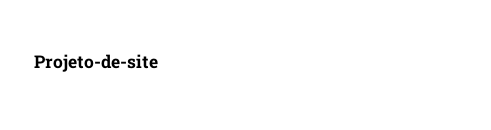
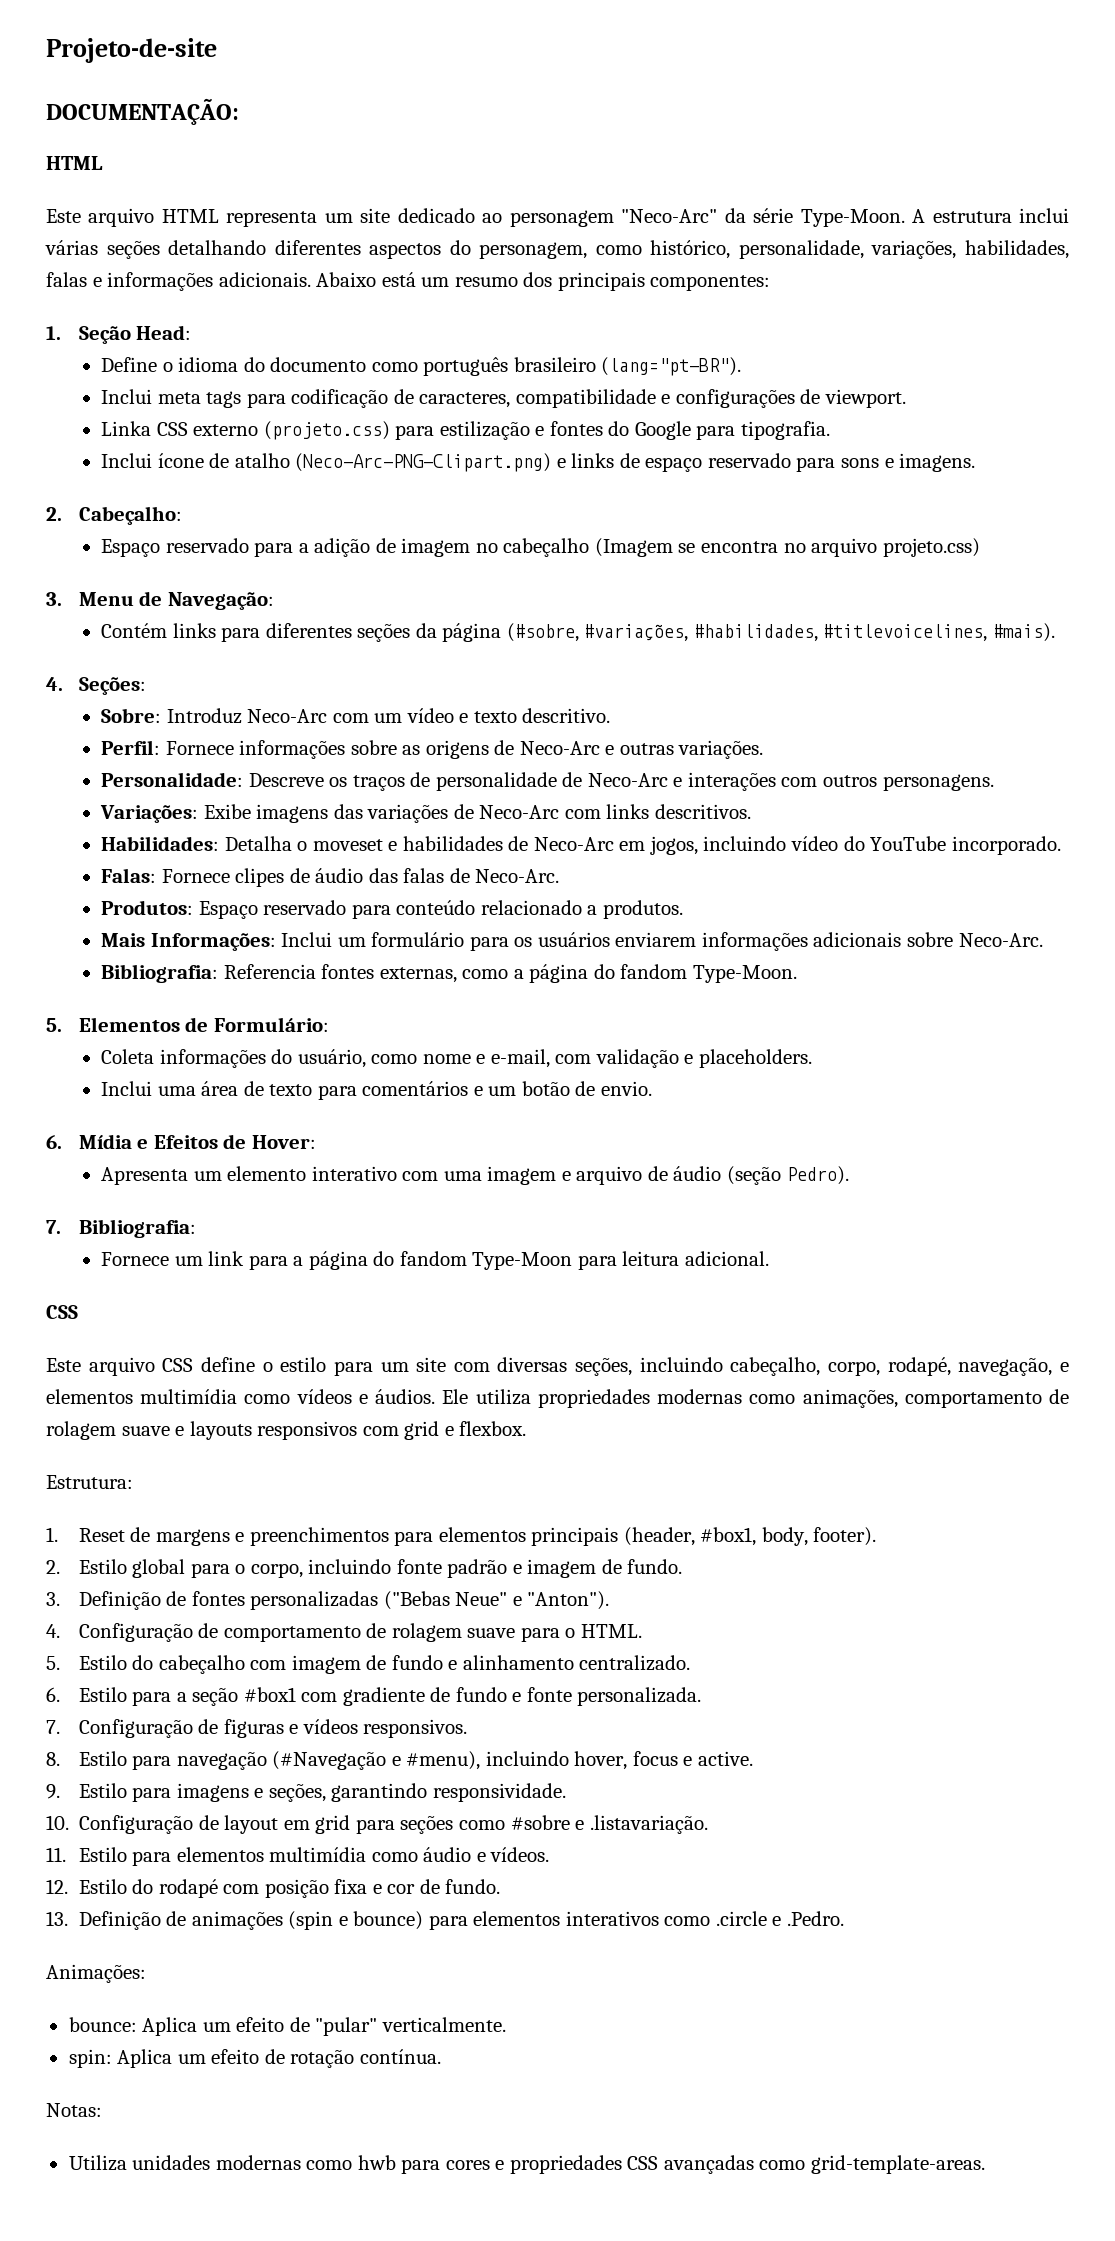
(158, 63) none -> [46,98,239,125] [46,156,103,170] [46,208,1070,227] [45,240,1069,259] [46,272,771,291] [46,325,192,344] [101,357,742,376] [101,389,906,408] [101,421,830,440] [101,453,976,472] [46,506,182,525] [101,538,980,557] [46,591,274,610] [101,623,1055,642] [46,677,146,695] [101,708,611,724] [101,740,764,759] [101,772,994,791] [100,804,751,823] [101,836,1061,855] [101,868,560,887] [101,900,683,919] [101,932,1043,951] [101,964,797,983] [46,1017,329,1032] [101,1049,812,1068] [101,1081,652,1100] [46,1134,316,1149] [101,1166,849,1185] [46,1219,196,1238] [101,1251,769,1270] [46,1305,78,1319] [46,1357,1069,1376] [46,1389,1070,1408] [46,1421,527,1440] [46,1475,133,1489] [46,1527,877,1546] [46,1559,683,1578] [46,1591,610,1610] [46,1623,642,1642] [46,1655,691,1674] [46,1687,702,1706] [46,1719,468,1738] [46,1751,753,1770] [46,1783,566,1802] [46,1815,708,1834] [46,1847,550,1866] [46,1879,501,1898] [46,1911,844,1930] [46,1964,146,1983] [68,2017,506,2036] [68,2049,441,2068] [46,2103,102,2117] [68,2155,985,2174] // DOCUMENTAÇÃO: // HTML // Este arquivo HTML representa um site dedicado ao personagem "Neco-Arc" da série Type-Moon. A estrutura inclui várias seções detalhando diferentes aspectos do personagem, como histórico, personalidade, variações, habilidades, falas e informações adicionais. Abaixo está um resumo dos principais componentes: // 1. Seção Head: // Define o idioma do documento como português brasileiro (lang="pt-BR"). // Inclui meta tags para codificação de caracteres, compatibilidade e configurações de viewport. // Linka CSS externo (projeto.css) para estilização e fontes do Google para tipografia. // Inclui ícone de atalho (Neco-Arc-PNG-Clipart.png) e links de espaço reservado para sons e imagens. // 2. Cabeçalho: // Espaço reservado para a adição de imagem no cabeçalho (Imagem se encontra no arquivo projeto.css) // 3. Menu de Navegação: // Contém links para diferentes seções da página (#sobre, #variações, #habilidades, #titlevoicelines, #mais). // 4. Seções: // Sobre: Introduz Neco-Arc com um vídeo e texto descritivo. // Perfil: Fornece informações sobre as origens de Neco-Arc e outras variações. // Personalidade: Descreve os traços de personalidade de Neco-Arc e interações com outros personagens. // Variações: Exibe imagens das variações de Neco-Arc com links descritivos. // Habilidades: Detalha o moveset e habilidades de Neco-Arc em jogos, incluindo vídeo do YouTube incorporado. // Falas: Fornece clipes de áudio das falas de Neco-Arc. // Produtos: Espaço reservado para conteúdo relacionado a produtos. // Mais Informações: Inclui um formulário para os usuários enviarem informações adicionais sobre Neco-Arc. // Bibliografia: Referencia fontes externas, como a página do fandom Type-Moon. // 5. Elementos de Formulário: // Coleta informações do usuário, como nome e e-mail, com validação e placeholders. // Inclui uma área de texto para comentários e um botão de envio. // 6. Mídia e Efeitos de Hover: // Apresenta um elemento interativo com uma imagem e arquivo de áudio (seção Pedro). // 7. Bibliografia: // Fornece um link para a página do fandom Type-Moon para leitura adicional. // CSS // Este arquivo CSS define o estilo para um site com diversas seções, incluindo cabeçalho, corpo, rodapé, navegação, e elementos multimídia como vídeos e áudios. Ele utiliza propriedades modernas como animações, comportamento de rolagem suave e layouts responsivos com grid e flexbox. // Estrutura: // 1. Reset de margens e preenchimentos para elementos principais (header, #box1, body, footer). // 2. Estilo global para o corpo, incluindo fonte padrão e imagem de fundo. // 3. Definição de fontes personalizadas ("Bebas Neue" e "Anton"). // 4. Configuração de comportamento de rolagem suave para o HTML. // 5. Estilo do cabeçalho com imagem de fundo e alinhamento centralizado. // 6. Estilo para a seção #box1 com gradiente de fundo e fonte personalizada. // 7. Configuração de figuras e vídeos responsivos. // 8. Estilo para navegação (#Navegação e #menu), incluindo hover, focus e active. // 9. Estilo para imagens e seções, garantindo responsividade. // 10. Configuração de layout em grid para seções como #sobre e .listavariação. // 11. Estilo para elementos multimídia como áudio e vídeos. // 12. Estilo do rodapé com posição fixa e cor de fundo. // 13. Definição de animações (spin e bounce) para elementos interativos como .circle e .Pedro. // Animações: // bounce: Aplica um efeito de "pular" verticalmente. // spin: Aplica um efeito de rotação contínua. // Notas: // Utiliza unidades modernas como hwb para cores e propriedades CSS avançadas como grid-template-areas.

